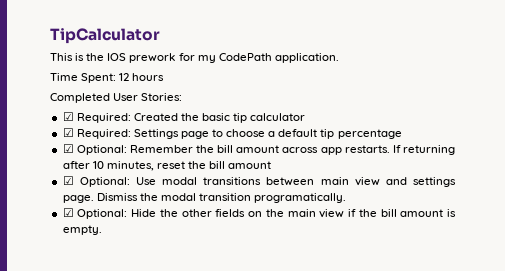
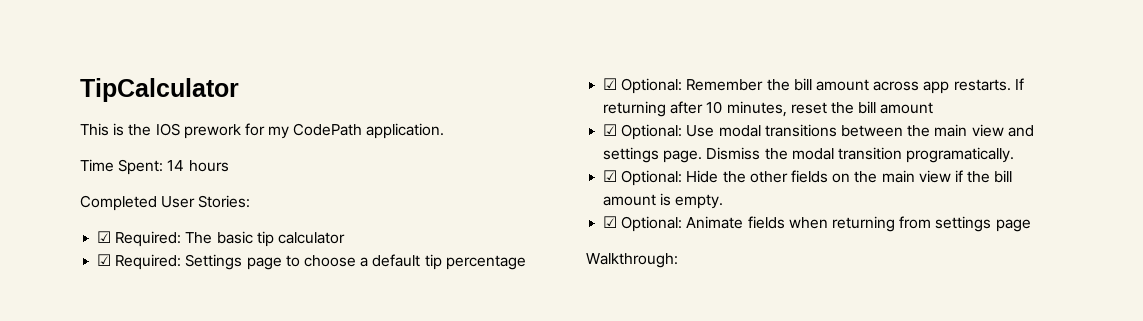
[119,73,130,81] 12 -> [167,160,185,171] 14
[133,113,199,121] Created the -> [185,232,213,244] The
(315, 181) none -> [907,125,931,137] the
(102, 230) none -> [603,216,1031,232] [586,253,678,268] // ☑ Optional: Animate fields when returning from settings page // Walkthrough:

